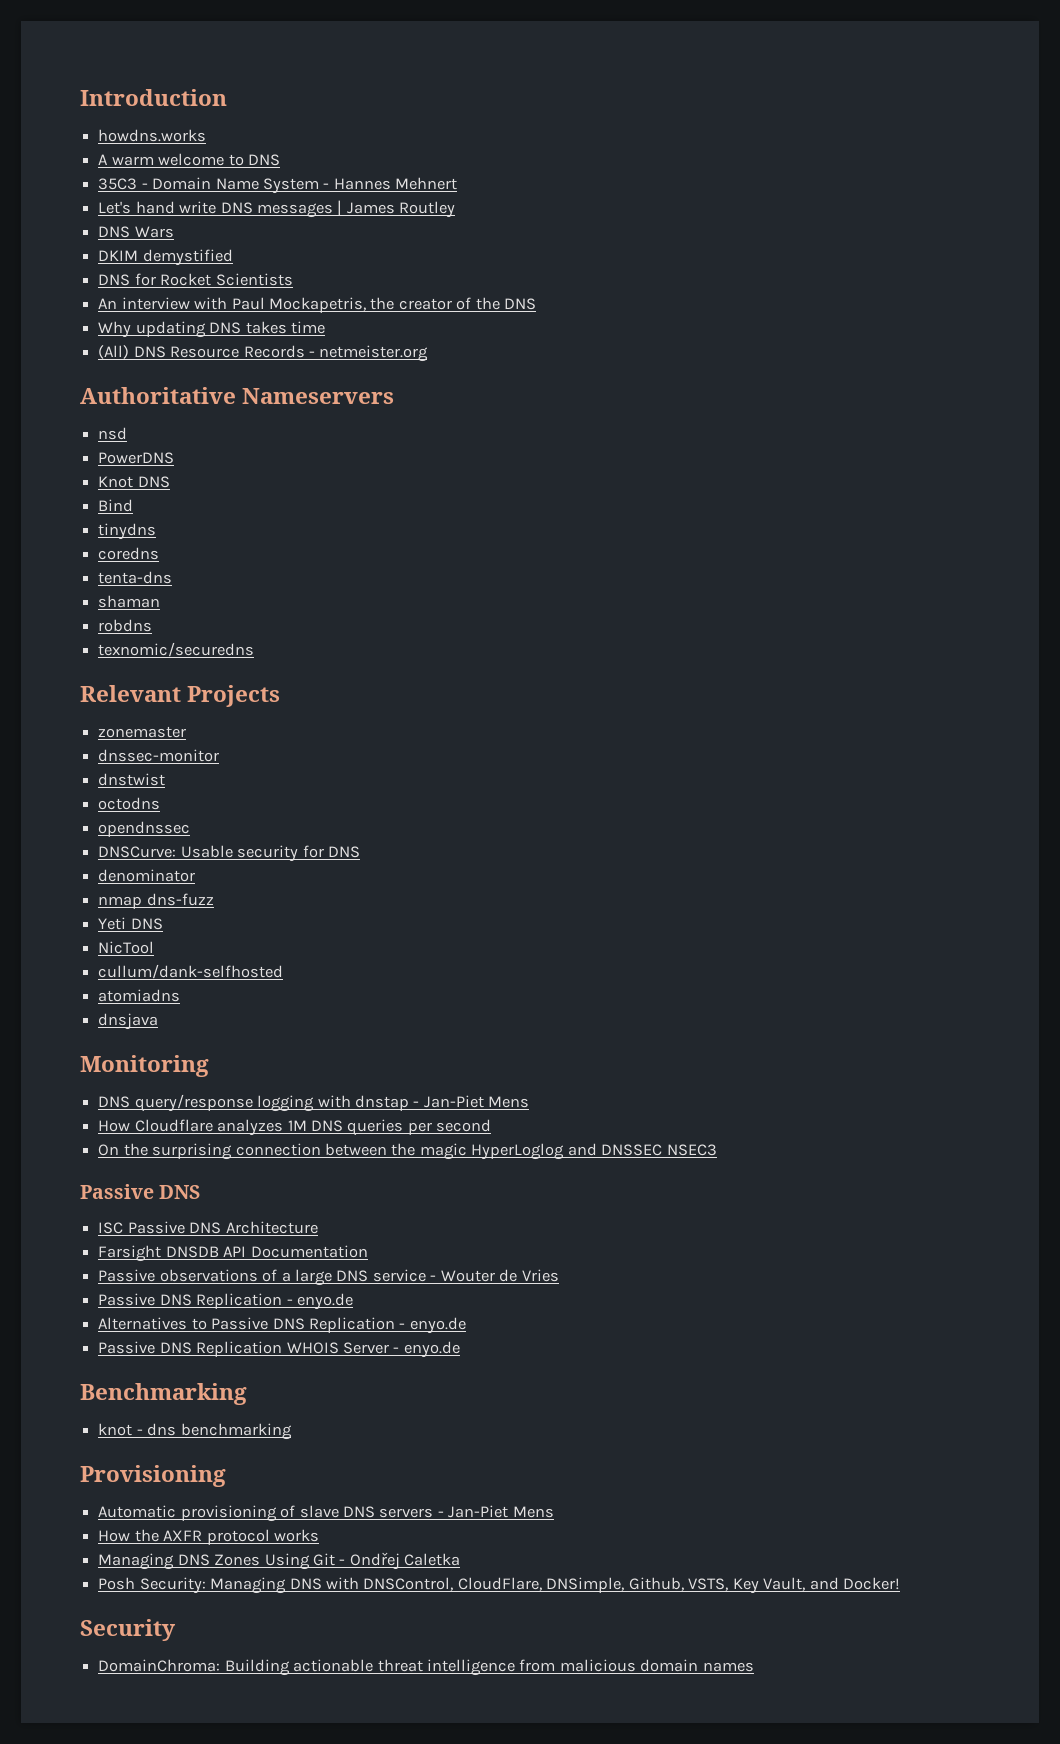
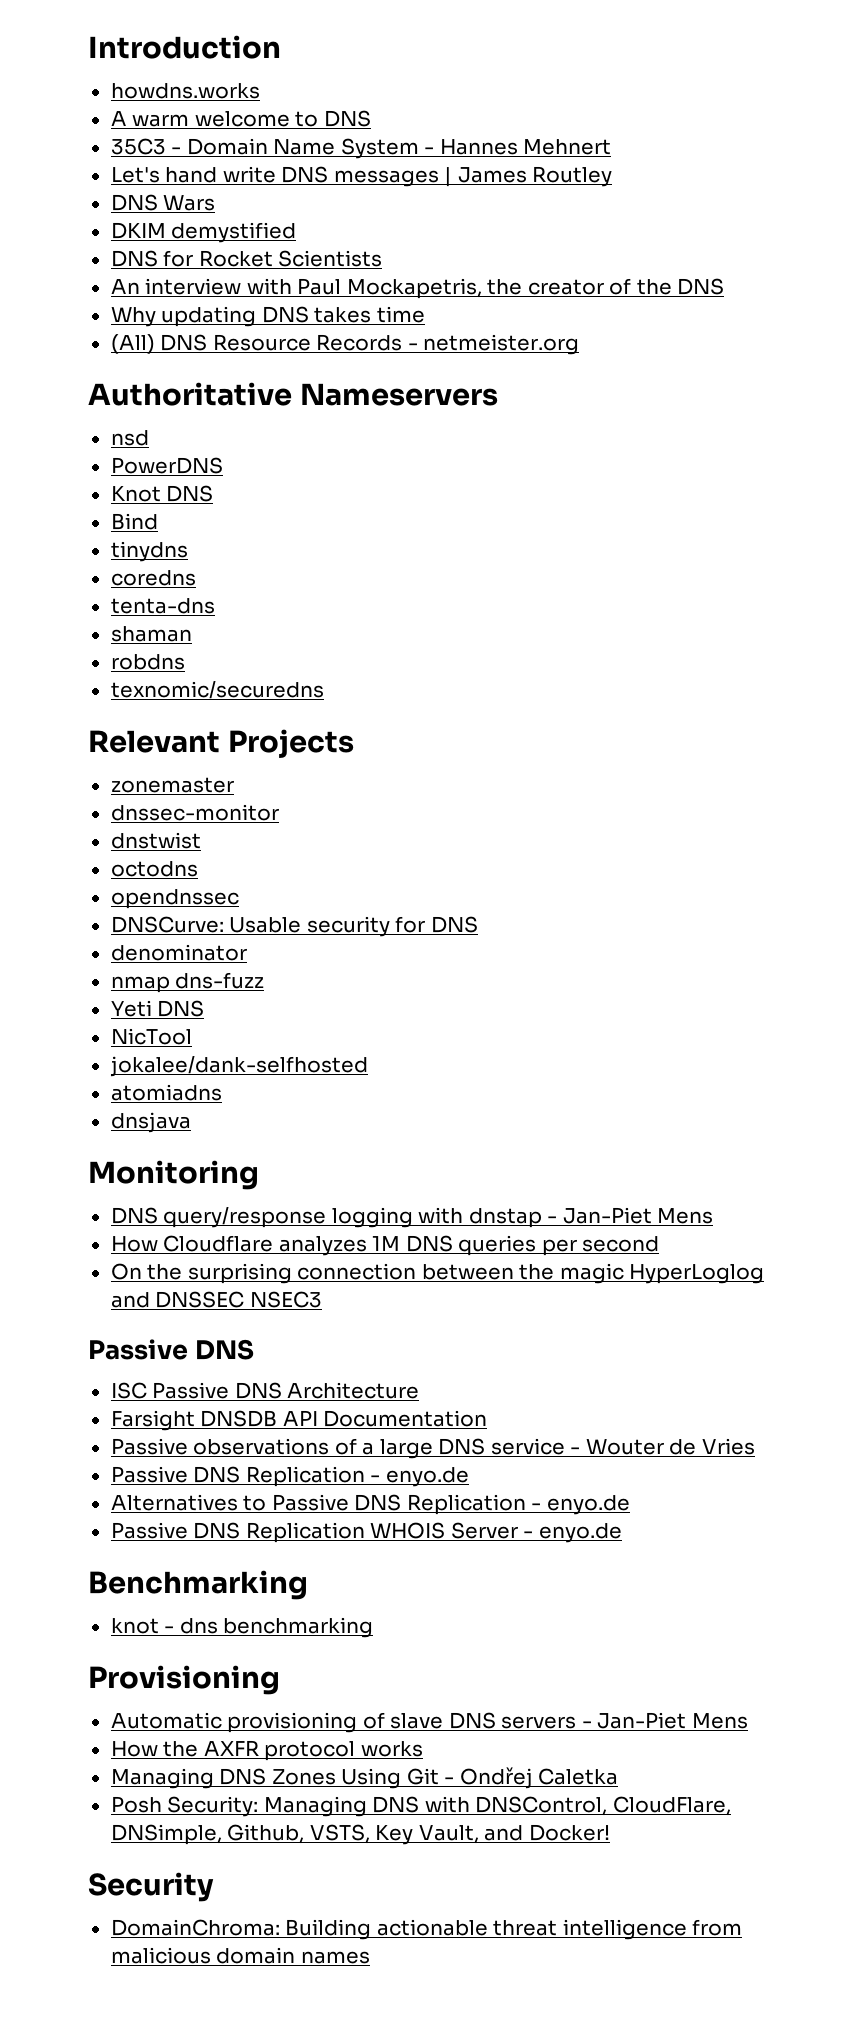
[98,964,284,979] cullum/dank-selfhosted -> [109,1056,368,1077] jokalee/dank-selfhosted

